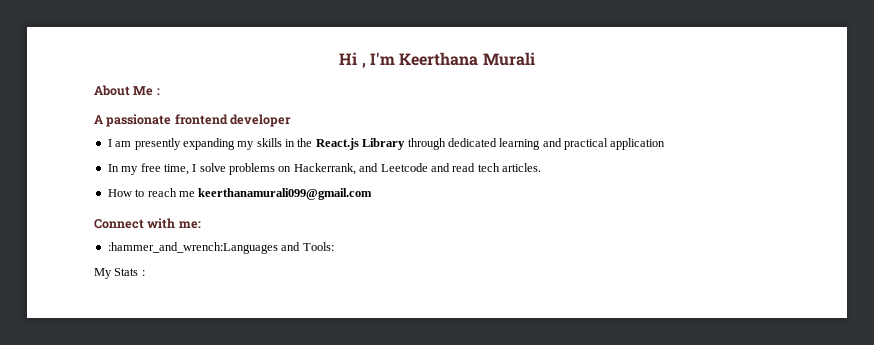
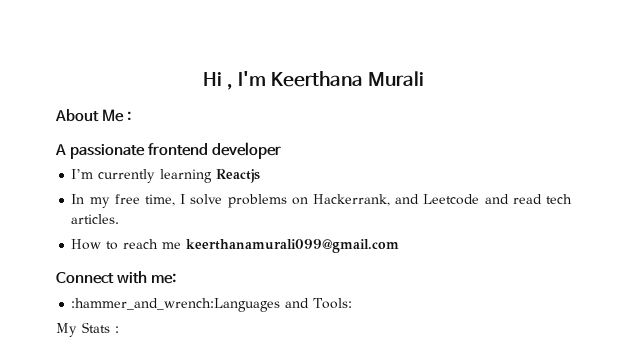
[107,138,666,150] I am presently expanding my skills in the React.js Library through dedicated learning and practical application -> [71,169,261,183] I’m currently learning Reactjs

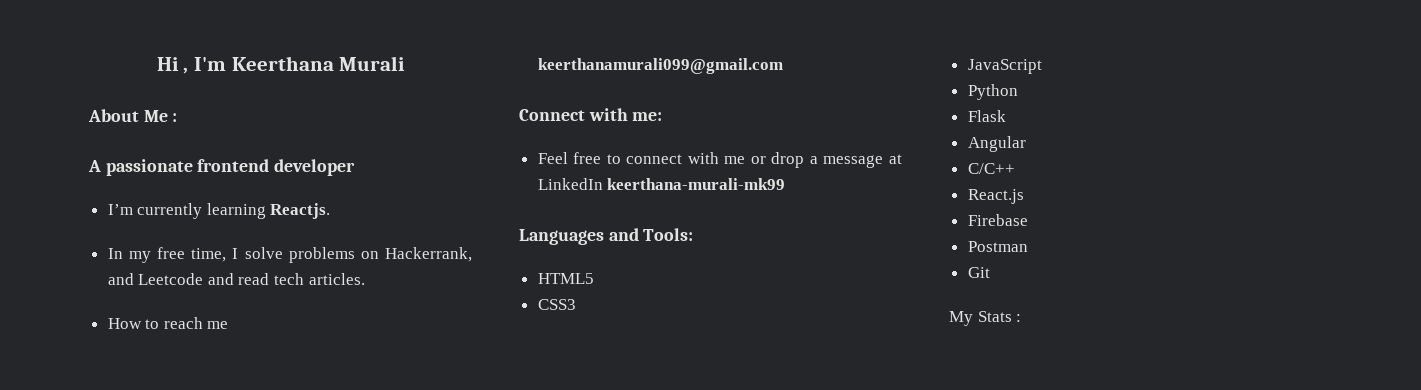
[216,169,261,183] Reactjs -> [270,203,331,219] Reactjs.
[71,298,353,312] :hammer_and_wrench:Languages and Tools: -> [537,152,902,168] [537,178,786,190] [519,228,694,245] [537,273,594,284] [537,299,576,310] [967,59,1042,74] [967,84,1018,100] [967,110,1006,122] [967,136,1026,152] [967,163,1015,174] [967,189,1024,204] [967,214,1028,226] [967,241,1028,252] [967,267,990,278] Feel free to connect with me or drop a message at LinkedIn keerthana-murali-mk99 // Languages and Tools: // HTML5 // CSS3 // JavaScript // Python // Flask // Angular // C/C++ // React.js // Firebase // Postman // Git

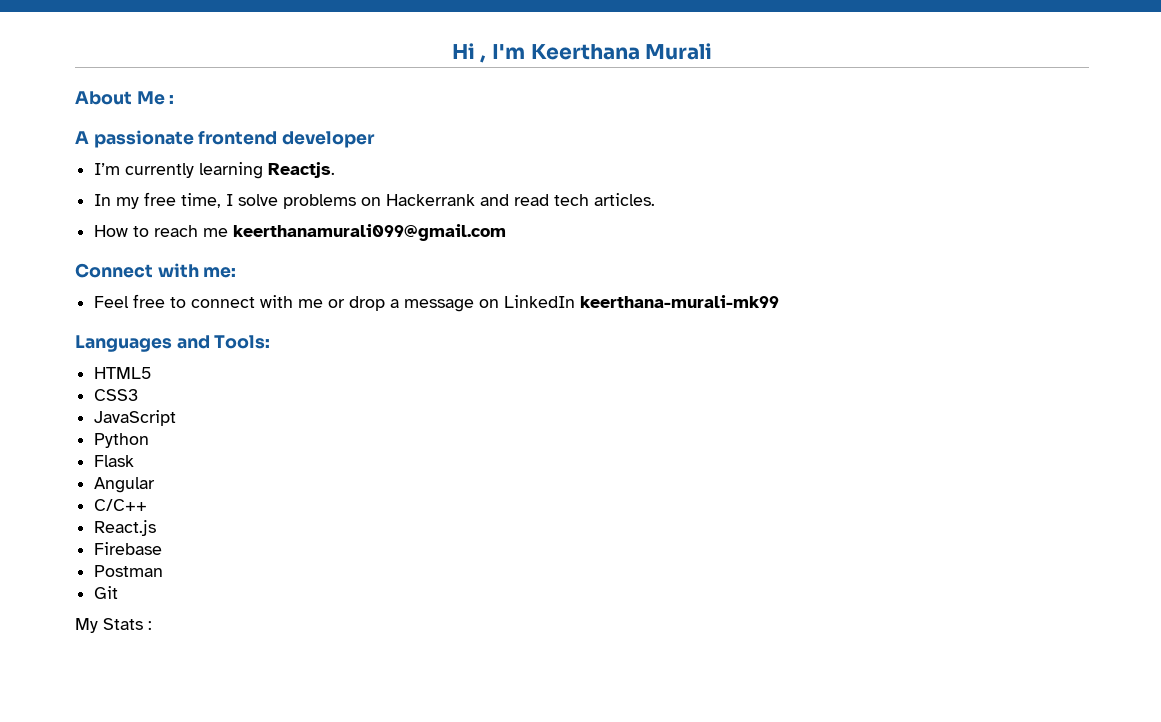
[385,247,472,262] [107,273,204,285] Hackerrank, and Leetcode -> [386,194,476,206] Hackerrank
[889,154,902,164] at -> [479,299,500,308] on

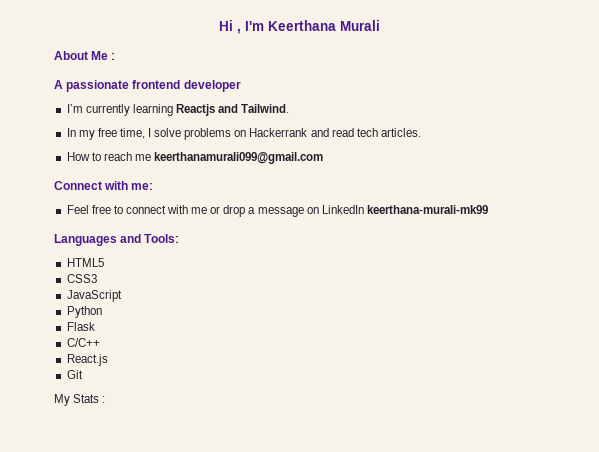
[268,162,336,178] Reactjs. -> [175,104,290,116] Reactjs and Tailwind.
[94,477,156,493] // Angular -> (95, 326) none
[94,542,163,555] [94,565,164,577] // Firebase // Postman -> (108, 360) none

